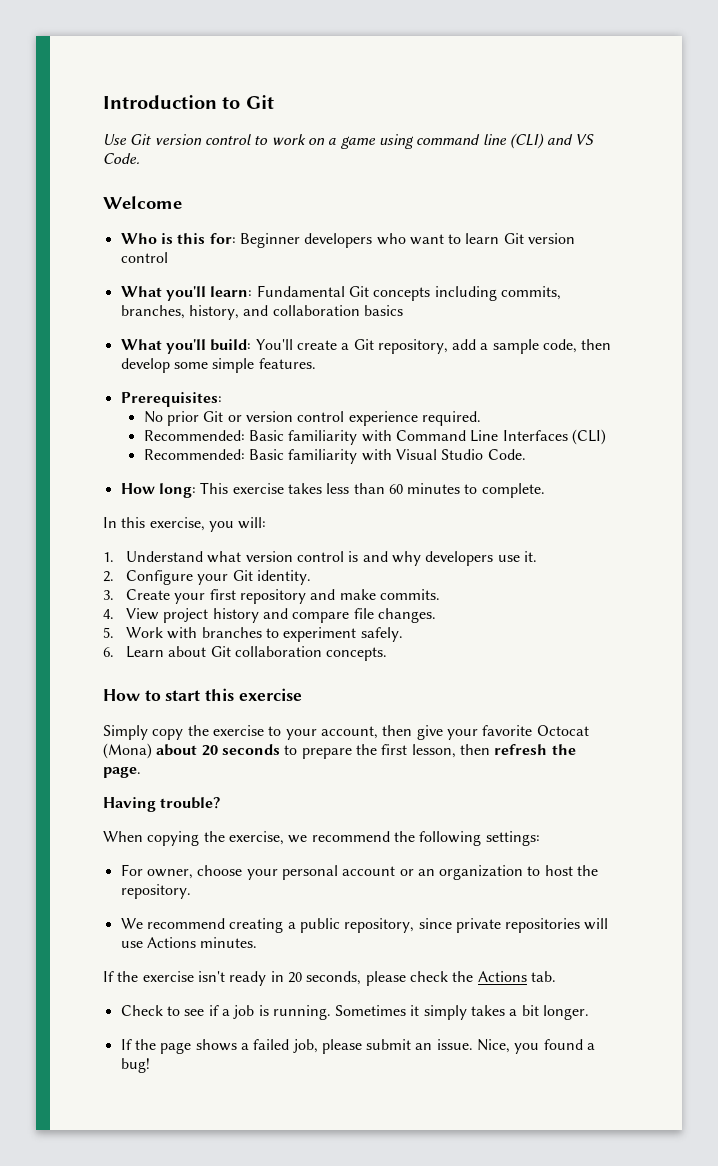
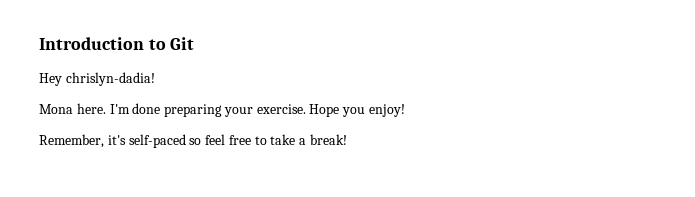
[103,133,595,149] [103,153,140,164] [103,196,182,209] [120,233,576,248] [120,252,168,263] [120,285,561,301] [120,305,403,320] [120,339,612,354] [120,358,316,373] [120,392,222,407] [143,411,481,426] [143,429,606,445] [143,449,526,464] [120,482,545,498] [103,517,267,532] [103,551,537,566] [103,570,312,585] [103,589,440,604] [103,608,436,623] [103,627,403,642] [103,646,388,661] [103,688,302,701] [103,725,589,740] [103,743,576,759] [103,767,141,778] [103,797,221,812] [103,831,540,846] [120,864,599,880] [120,884,191,899] [120,918,609,933] [120,937,258,948] [103,971,556,986] [120,1005,590,1020] [120,1039,596,1054] [120,1058,150,1073] Use Git version control to work on a game using command line (CLI) and VS Code. // Welcome // Who is this for: Beginner developers who want to learn Git version control // What you'll learn: Fundamental Git concepts including commits, branches, history, and collaboration basics // What you'll build: You'll create a Git repository, add a sample code, then develop some simple features. // Prerequisites: // No prior Git or version control experience required. // Recommended: Basic familiarity with Command Line Interfaces (CLI) // Recommended: Basic familiarity with Visual Studio Code. // How long: This exercise takes less than 60 minutes to complete. // In this exercise, you will: // 1. Understand what version control is and why developers use it. // 2. Configure your Git identity. // 3. Create your first repository and make commits. // 4. View project history and compare file changes. // 5. Work with branches to experiment safely. // 6. Learn about Git collaboration concepts. // How to start this exercise // Simply copy the exercise to your account, then give your favorite Octocat (Mona) about 20 seconds to prepare the first lesson, then refresh the page. // Having trouble? // When copying the exercise, we recommend the following settings: // For owner, choose your personal account or an organization to host the repository. // We recommend creating a public repository, since private repositories will use Actions minutes. // If the exercise isn't ready in 20 seconds, please check the Actions tab. // Check to see if a job is running. Sometimes it simply takes a bit longer. // If the page shows a failed job, please submit an issue. Nice, you found a bug! -> [39,72,155,86] [39,103,406,117] [39,134,348,148] Hey chrislyn-dadia! // Mona here. I'm done preparing your exercise. Hope you enjoy! // Remember, it's self-paced so feel free to take a break!

